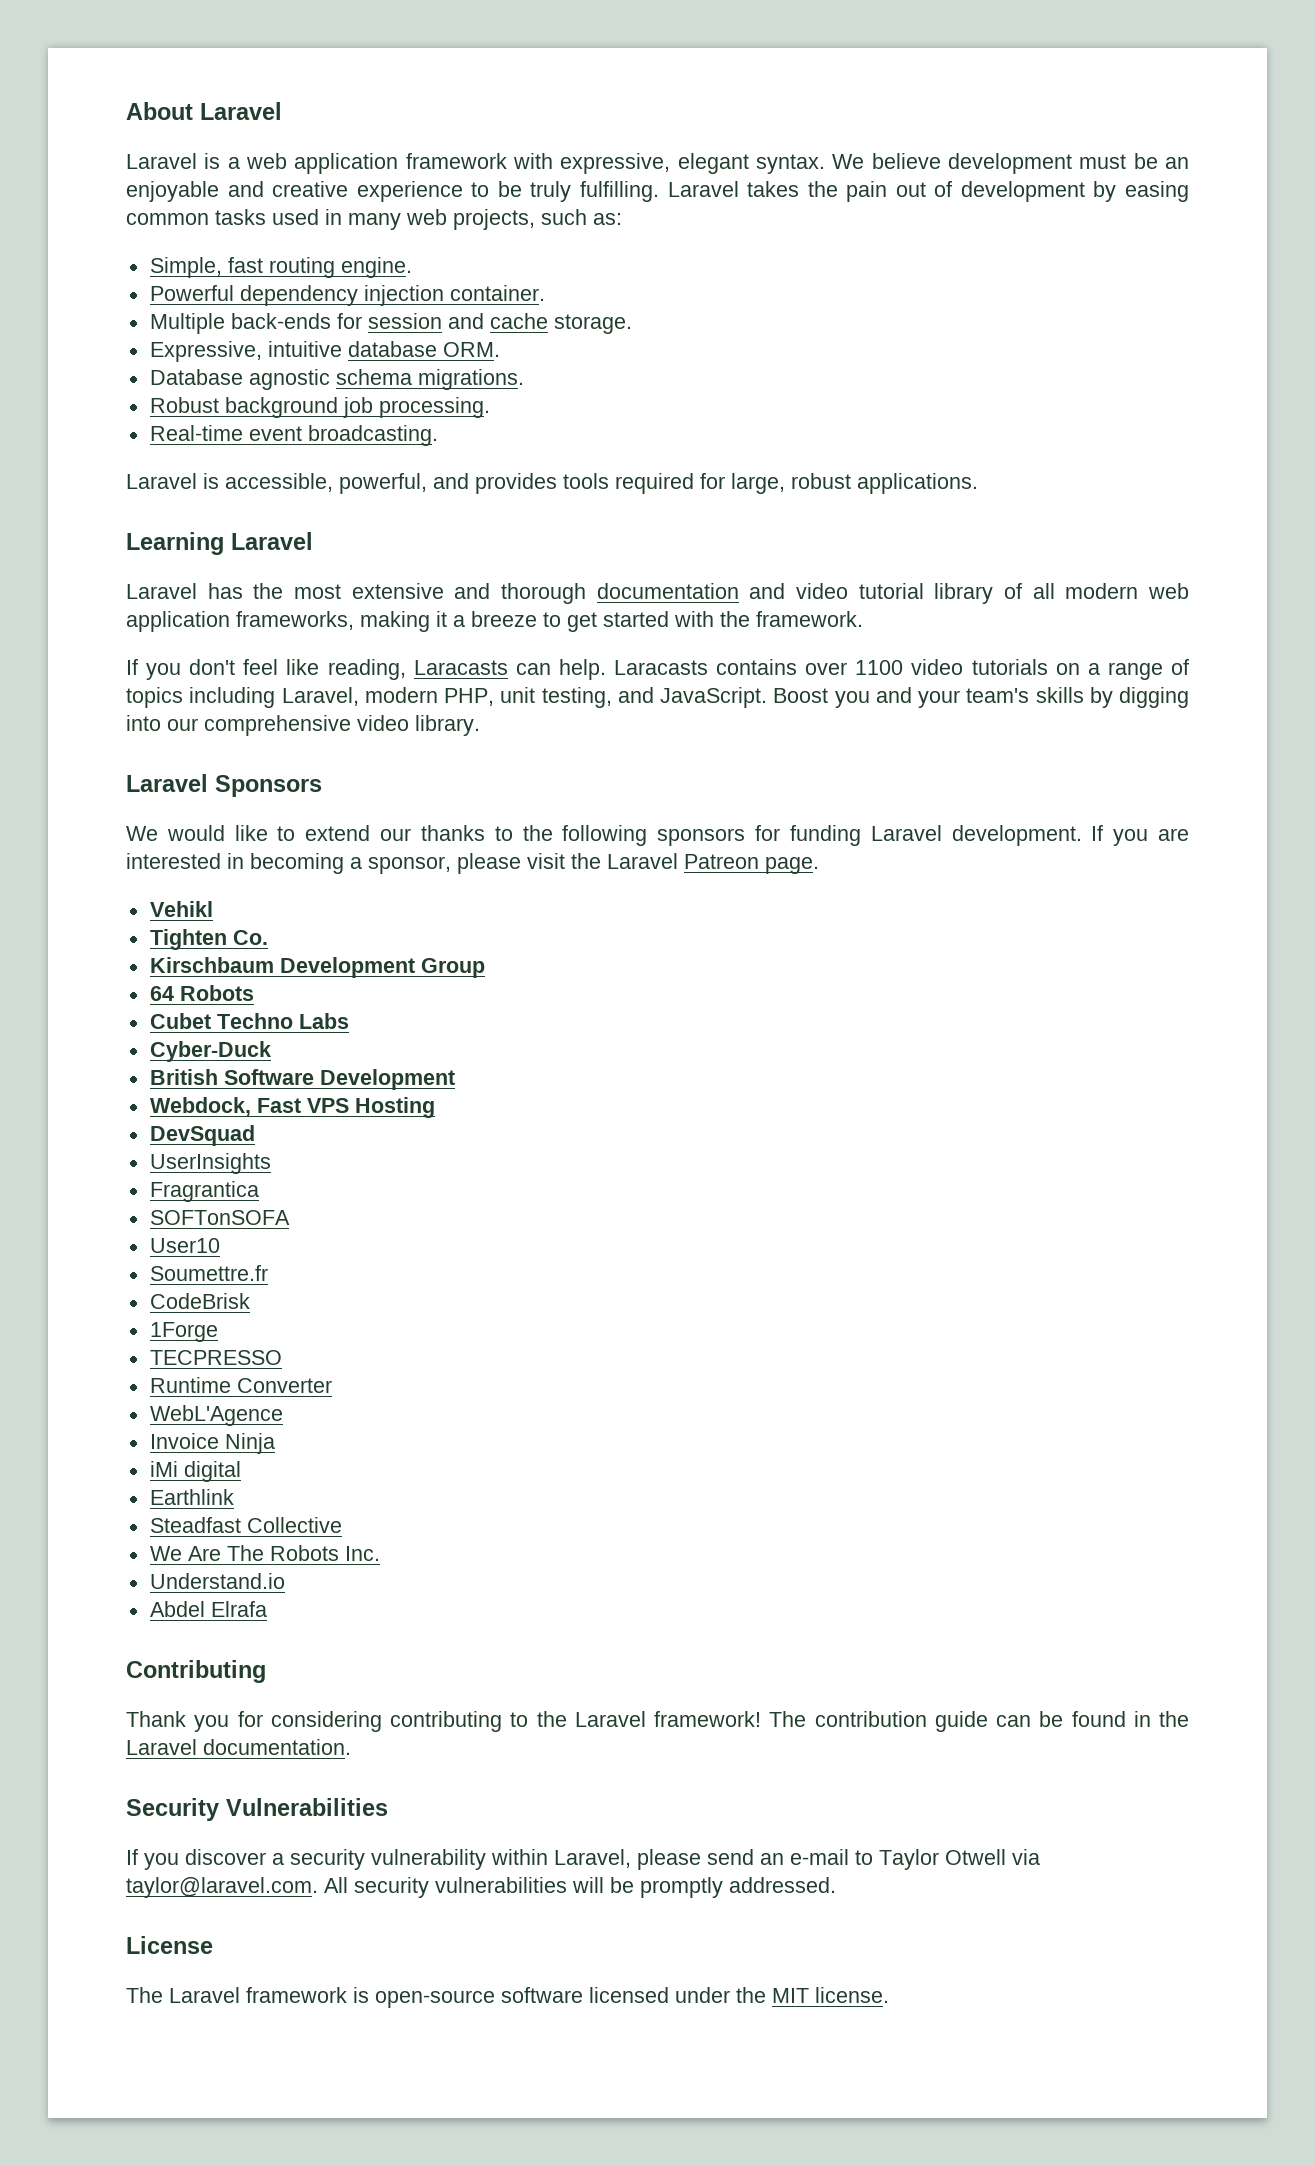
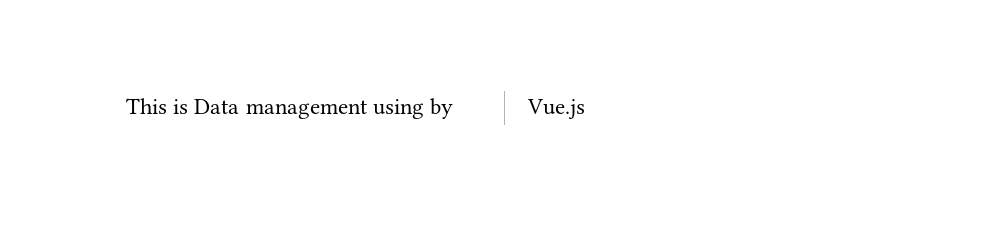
[126,102,282,120] [126,153,1190,174] [126,181,1189,202] [126,209,622,230] [149,257,412,278] [149,285,545,306] [149,313,632,334] [149,341,500,362] [149,369,524,390] [149,397,490,418] [149,425,438,446] [126,473,978,494] [126,532,313,555] [126,583,1189,604] [126,611,863,632] [126,659,1189,680] [126,687,1189,708] [126,715,480,736] [126,774,322,797] [126,825,1190,846] [126,853,819,874] [149,901,213,917] [149,929,268,950] [149,957,485,978] [149,985,254,1001] [149,1013,349,1029] [149,1041,271,1062] [149,1069,455,1090] [149,1097,435,1118] [149,1125,255,1146] [149,1153,271,1174] [149,1181,259,1202] [149,1210,290,1225] [149,1238,220,1253] [149,1265,268,1281] [149,1293,250,1309] [149,1322,218,1342] [149,1350,282,1365] [149,1377,332,1393] [149,1405,283,1426] [149,1433,275,1454] [149,1461,241,1482] [149,1489,234,1505] [149,1517,342,1533] [149,1545,380,1561] [149,1573,285,1589] [149,1601,267,1617] [126,1660,266,1683] [126,1711,1189,1732] [126,1739,351,1755] [126,1798,388,1821] [126,1849,1040,1870] [126,1877,836,1898] [126,1936,213,1954] [126,1987,889,2008] About Laravel // Laravel is a web application framework with expressive, elegant syntax. We believe development must be an enjoyable and creative experience to be truly fulfilling. Laravel takes the pain out of development by easing common tasks used in many web projects, such as: // Simple, fast routing engine. // Powerful dependency injection container. // Multiple back-ends for session and cache storage. // Expressive, intuitive database ORM. // Database agnostic schema migrations. // Robust background job processing. // Real-time event broadcasting. // Laravel is accessible, powerful, and provides tools required for large, robust applications. // Learning Laravel // Laravel has the most extensive and thorough documentation and video tutorial library of all modern web application frameworks, making it a breeze to get started with the framework. // If you don't feel like reading, Laracasts can help. Laracasts contains over 1100 video tutorials on a range of topics including Laravel, modern PHP, unit testing, and JavaScript. Boost you and your team's skills by digging into our comprehensive video library. // Laravel Sponsors // We would like to extend our thanks to the following sponsors for funding Laravel development. If you are interested in becoming a sponsor, please visit the Laravel Patreon page. // Vehikl // Tighten Co. // Kirschbaum Development Group // 64 Robots // Cubet Techno Labs // Cyber-Duck // British Software Development // Webdock, Fast VPS Hosting // DevSquad // UserInsights // Fragrantica // SOFTonSOFA // User10 // Soumettre.fr // CodeBrisk // 1Forge // TECPRESSO // Runtime Converter // WebL'Agence // Invoice Ninja // iMi digital // Earthlink // Steadfast Collective // We Are The Robots Inc. // Understand.io // Abdel Elrafa // Contributing // Thank you for considering contributing to the Laravel framework! The contribution guide can be found in the Laravel documentation. // Security Vulnerabilities // If you discover a security vulnerability within Laravel, please send an e-mail to Taylor Otwell via taylor@laravel.com. All security vulnerabilities will be promptly addressed. // License // The Laravel framework is open-source software licensed under the MIT license. -> [126,98,585,120] This is Data management using by Vue.js

